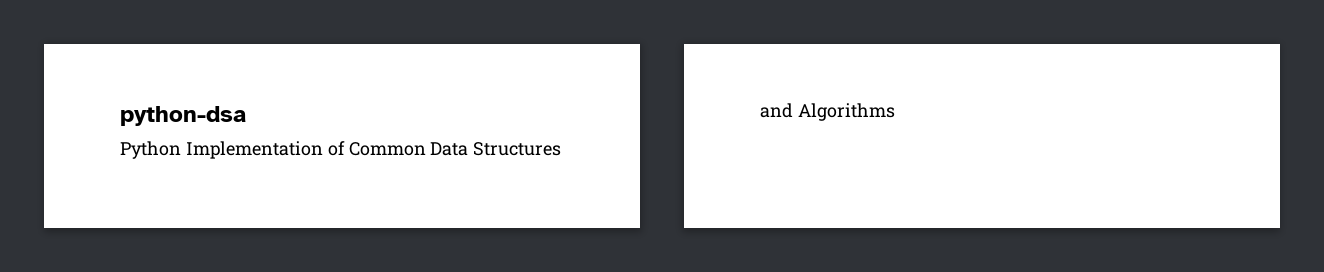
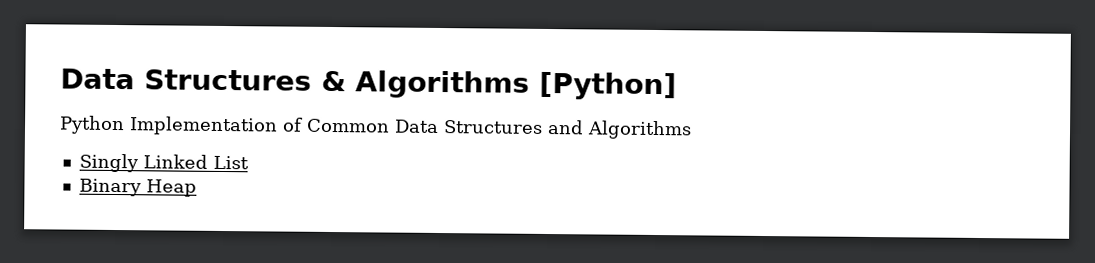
[120,106,246,126] python-dsa -> [60,68,677,101] Data Structures & Algorithms [Python]
(895, 112) none -> [78,153,249,173] [78,178,197,197] // Singly Linked List // Binary Heap

